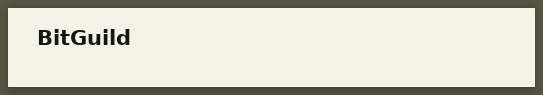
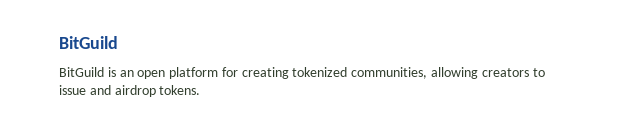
[37,29,131,45] BitGuild -> [59,36,118,49] [59,67,545,79] [59,85,201,97] BitGuild // BitGuild is an open platform for creating tokenized communities, allowing creators to issue and airdrop tokens.

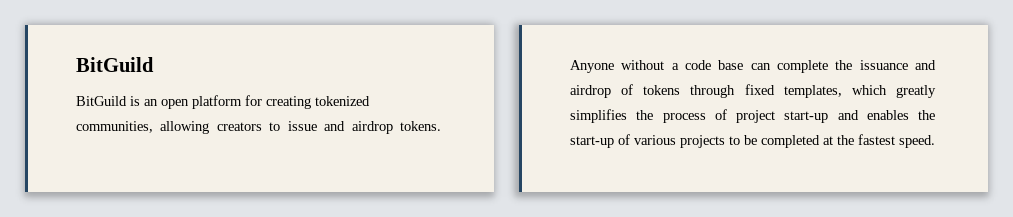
(201, 90) none -> [570,60,936,73] [570,84,936,98] [570,109,935,123] [570,134,935,148] Anyone without a code base can complete the issuance and airdrop of tokens through fixed templates, which greatly simplifies the process of project start-up and enables the start-up of various projects to be completed at the fastest speed.

